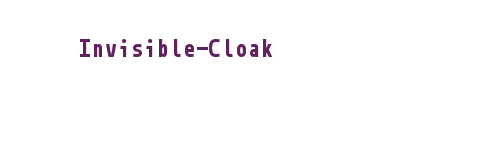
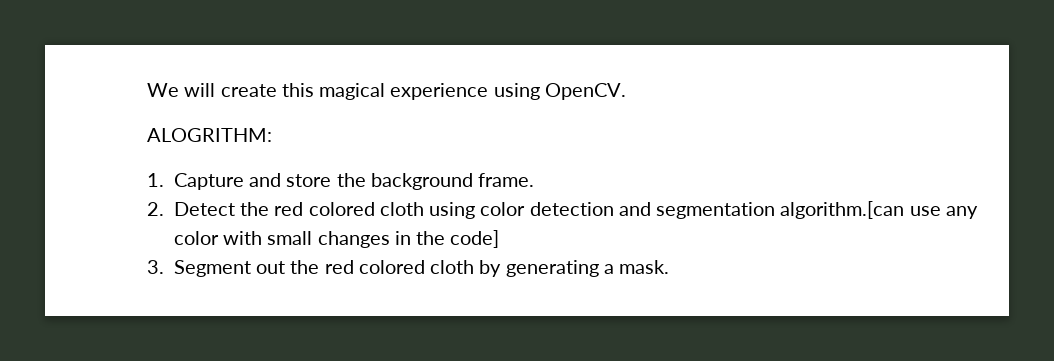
[78,39,273,57] Invisible-Cloak -> [147,83,626,100] [147,128,272,142] [147,173,535,190] [147,201,978,219] [173,230,500,248] [147,260,670,277] We will create this magical experience using OpenCV. // ALOGRITHM: // 1. Capture and store the background frame. // 2. Detect the red colored cloth using color detection and segmentation algorithm.[can use any color with small changes in the code] // 3. Segment out the red colored cloth by generating a mask.

